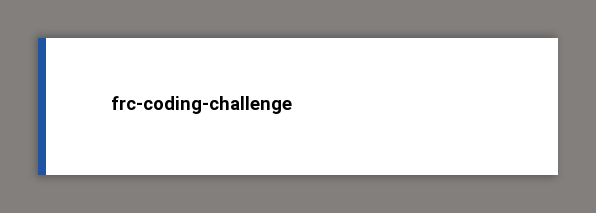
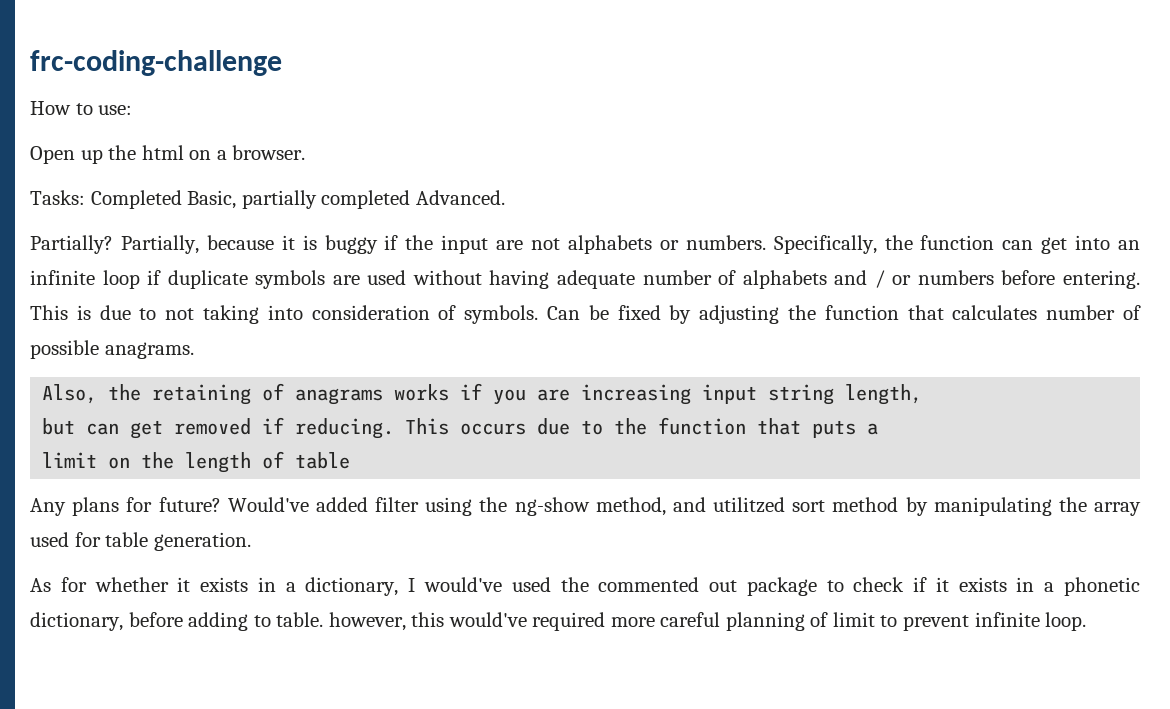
(292, 105) none -> [30,101,133,115] [30,145,306,164] [30,190,505,209] [30,235,1140,254] [30,270,1140,289] [30,305,1141,324] [30,340,194,359] [42,383,923,405] [42,417,879,439] [42,451,351,473] [30,497,1141,516] [30,532,251,551] [30,577,1140,596] [30,612,1087,631] // How to use: // Open up the html on a browser. // Tasks: Completed Basic, partially completed Advanced. // Partially? Partially, because it is buggy if the input are not alphabets or numbers. Specifically, the function can get into an infinite loop if duplicate symbols are used without having adequate number of alphabets and / or numbers before entering. This is due to not taking into consideration of symbols. Can be fixed by adjusting the function that calculates number of possible anagrams. // Also, the retaining of anagrams works if you are increasing input string length, // but can get removed if reducing. This occurs due to the function that puts a // limit on the length of table // Any plans for future? Would've added filter using the ng-show method, and utilitzed sort method by manipulating the array used for table generation. // As for whether it exists in a dictionary, I would've used the commented out package to check if it exists in a phonetic dictionary, before adding to table. however, this would've required more careful planning of limit to prevent infinite loop.

